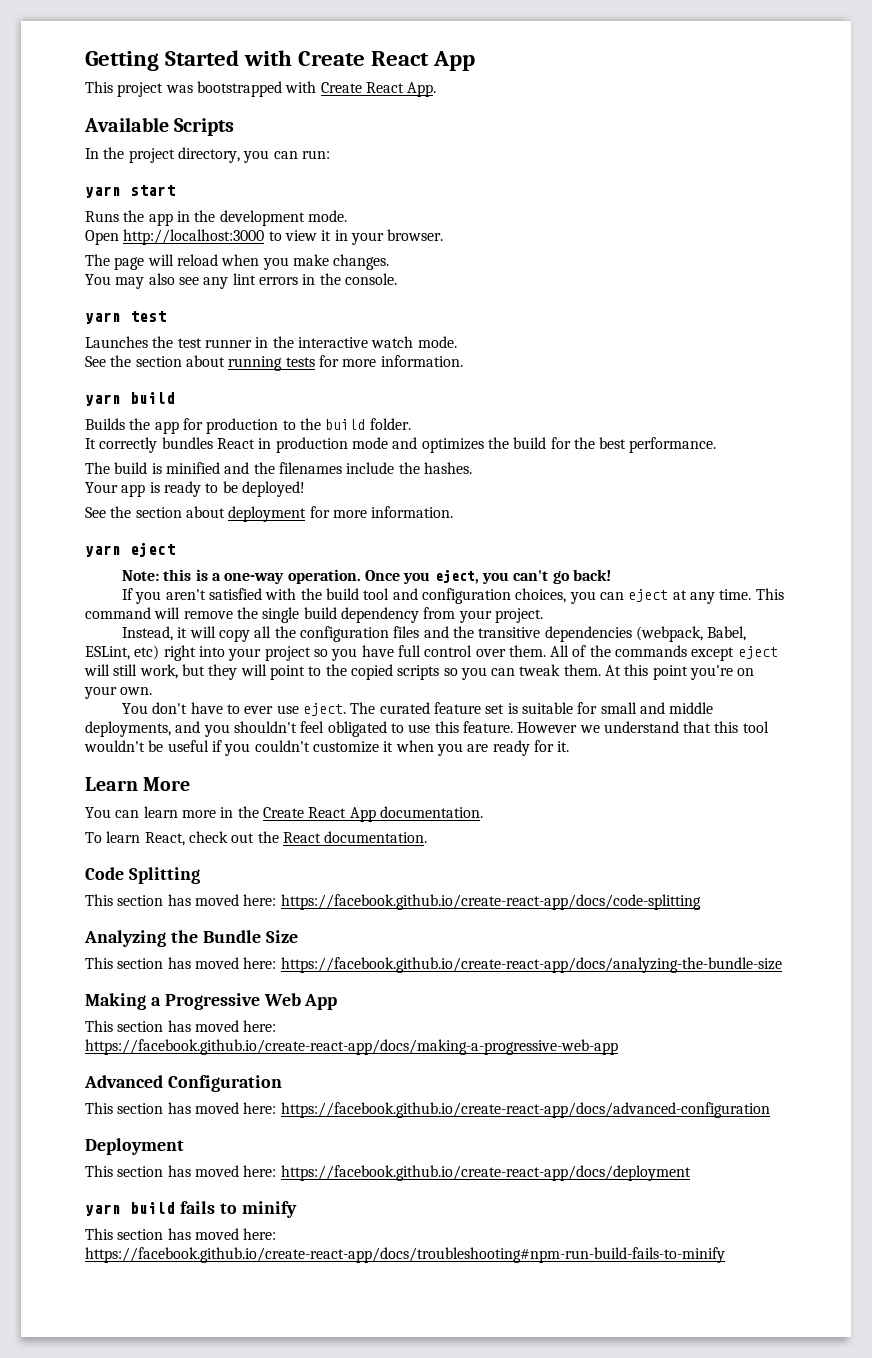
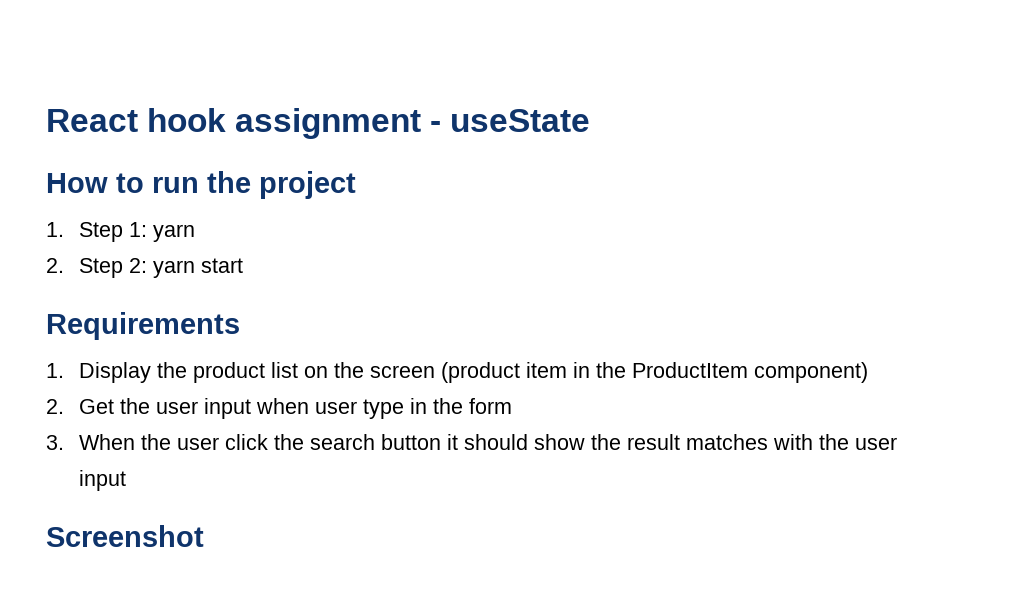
[85,50,476,71] [85,81,437,97] [84,117,235,136] [85,147,330,163] [85,185,175,198] [85,210,347,226] [85,229,444,245] [85,254,390,270] [85,273,397,289] [85,311,166,324] [85,336,457,348] [85,355,463,371] [85,392,175,406] [85,418,411,434] [85,437,717,453] [85,462,472,474] [85,481,305,497] [85,506,454,522] [85,542,175,557] [122,569,611,584] [122,588,784,604] [85,607,543,623] [122,626,747,642] [85,645,778,661] [84,664,755,680] [84,686,153,699] [122,702,714,716] [85,721,769,737] [84,740,570,756] [85,777,191,791] [85,806,483,822] [85,831,428,846] [85,867,200,884] [85,894,701,910] [84,930,298,947] [85,957,782,973] [85,993,338,1010] [85,1020,277,1032] [85,1039,618,1055] [84,1075,282,1092] [85,1102,770,1118] [85,1138,184,1155] [85,1165,691,1181] [85,1201,297,1218] [85,1228,277,1240] [85,1247,725,1263] Getting Started with Create React App // This project was bootstrapped with Create React App. // Available Scripts // In the project directory, you can run: // yarn start // Runs the app in the development mode. // Open http://localhost:3000 to view it in your browser. // The page will reload when you make changes. // You may also see any lint errors in the console. // yarn test // Launches the test runner in the interactive watch mode. // See the section about running tests for more information. // yarn build // Builds the app for production to the build folder. // It correctly bundles React in production mode and optimizes the build for the best performance. // The build is minified and the filenames include the hashes. // Your app is ready to be deployed! // See the section about deployment for more information. // yarn eject // Note: this is a one-way operation. Once you eject, you can't go back! // If you aren't satisfied with the build tool and configuration choices, you can eject at any time. This command will remove the single build dependency from your project. // Instead, it will copy all the configuration files and the transitive dependencies (webpack, Babel, ESLint, etc) right into your project so you have full control over them. All of the commands except eject will still work, but they will point to the copied scripts so you can tweak them. At this point you're on your own. // You don't have to ever use eject. The curated feature set is suitable for small and middle deployments, and you shouldn't feel obligated to use this feature. However we understand that this tool wouldn't be useful if you couldn't customize it when you are ready for it. // Learn More // You can learn more in the Create React App documentation. // To learn React, check out the React documentation. // Code Splitting // This section has moved here: https://facebook.github.io/create-react-app/docs/code-splitting // Analyzing the Bundle Size // This section has moved here: https://facebook.github.io/create-react-app/docs/analyzing-the-bundle-size // Making a Progressive Web App // This section has moved here: https://facebook.github.io/create-react-app/docs/making-a-progressive-web-app // Advanced Configuration // This section has moved here: https://facebook.github.io/create-react-app/docs/advanced-configuration // Deployment // This section has moved here: https://facebook.github.io/create-react-app/docs/deployment // yarn build fails to minify // This section has moved here: https://facebook.github.io/create-react-app/docs/troubleshooting#npm-run-build-fails-to-minify -> [46,108,591,139] [46,171,356,199] [46,222,196,242] [46,258,244,278] [46,312,240,340] [46,362,869,383] [46,398,513,419] [46,434,898,450] [79,470,127,491] [46,525,204,547] React hook assignment - useState // How to run the project // 1. Step 1: yarn // 2. Step 2: yarn start // Requirements // 1. Display the product list on the screen (product item in the ProductItem component) // 2. Get the user input when user type in the form // 3. When the user click the search button it should show the result matches with the user input // Screenshot

